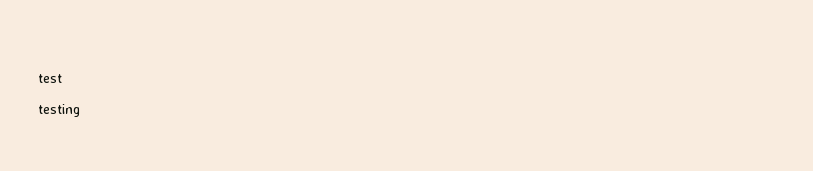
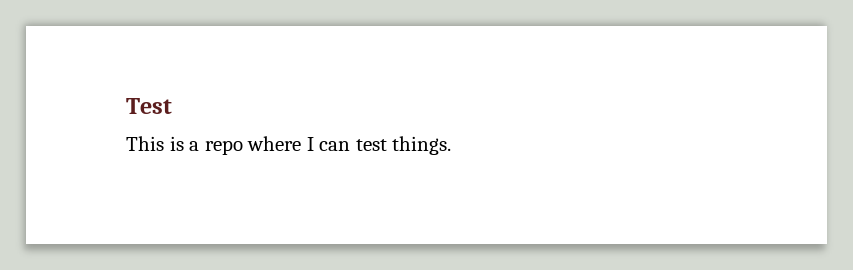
(38, 78) none -> [126,98,172,114] [126,136,351,155] Test // This is a repo where I can
[38,104,80,117] // testing -> [392,136,452,155] things.

